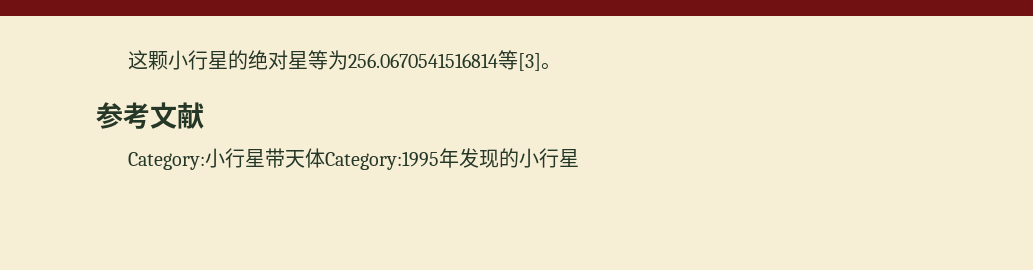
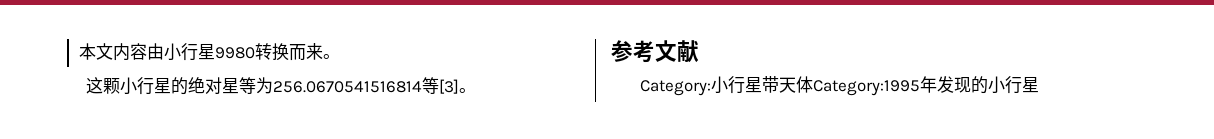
(127, 60) none -> [78,43,340,61] 本文内容由小行星9980转换而来。 //

